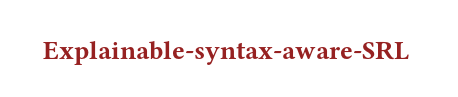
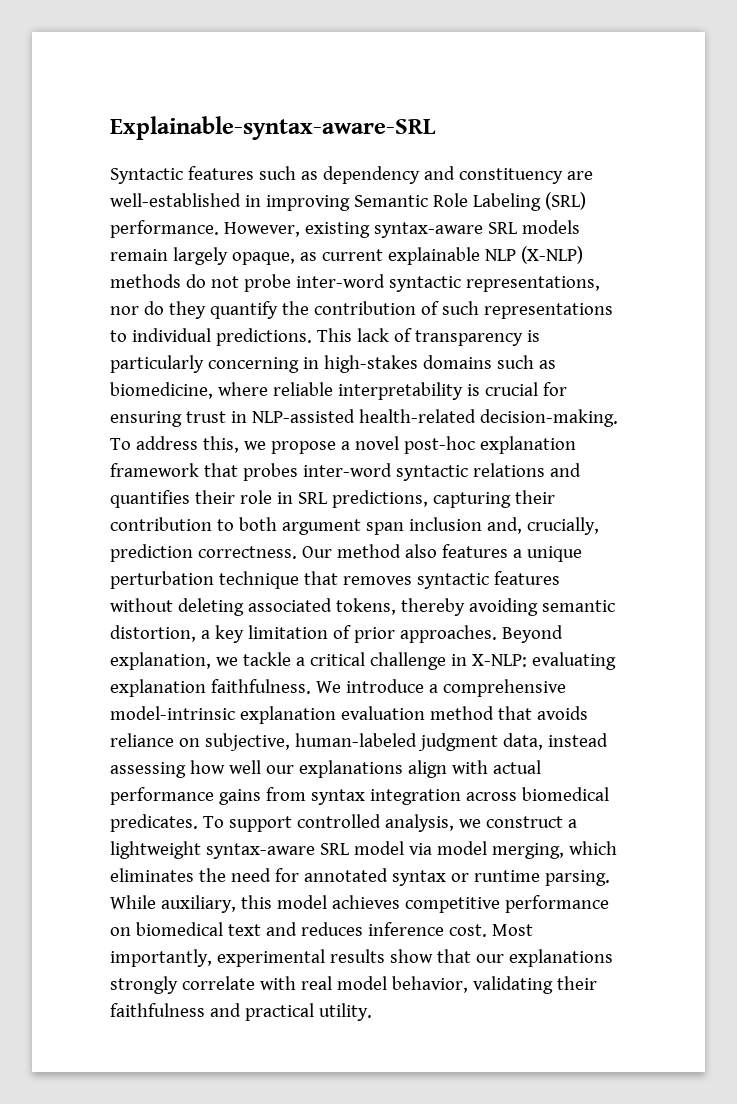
(409, 53) none -> [110,166,593,184] [110,192,586,211] [110,220,580,238] [110,246,583,265] [110,274,600,292] [110,301,613,319] [110,328,540,346] [110,355,556,373] [110,382,567,400] [110,409,618,427] [110,436,576,454] [110,463,581,481] [110,490,555,508] [110,517,599,535] [110,544,582,562] [110,571,560,589] [110,598,615,616] [110,625,563,643] [110,652,616,670] [110,679,566,697] [110,706,588,724] [110,733,608,751] [110,760,541,778] [110,787,609,805] [110,814,577,832] [110,841,617,859] [110,868,610,886] [110,895,609,913] [110,922,533,937] [110,949,613,967] [110,976,597,994] [110,1003,372,1021] // Syntactic features such as dependency and constituency are well-established in improving Semantic Role Labeling (SRL) performance. However, existing syntax-aware SRL models remain largely opaque, as current explainable NLP (X-NLP) methods do not probe inter-word syntactic representations, nor do they quantify the contribution of such representations to individual predictions. This lack of transparency is particularly concerning in high-stakes domains such as biomedicine, where reliable interpretability is crucial for ensuring trust in NLP-assisted health-related decision-making. To address this, we propose a novel post-hoc explanation framework that probes inter-word syntactic relations and quantifies their role in SRL predictions, capturing their contribution to both argument span inclusion and, crucially, prediction correctness. Our method also features a unique perturbation technique that removes syntactic features without deleting associated tokens, thereby avoiding semantic distortion, a key limitation of prior approaches. Beyond explanation, we tackle a critical challenge in X-NLP: evaluating explanation faithfulness. We introduce a comprehensive model-intrinsic explanation evaluation method that avoids reliance on subjective, human-labeled judgment data, instead assessing how well our explanations align with actual performance gains from syntax integration across biomedical predicates. To support controlled analysis, we construct a lightweight syntax-aware SRL model via model merging, which eliminates the need for annotated syntax or runtime parsing. While auxiliary, this model achieves competitive performance on biomedical text and reduces inference cost. Most importantly, experimental results show that our explanations strongly correlate with real model behavior, validating their faithfulness and practical utility.

